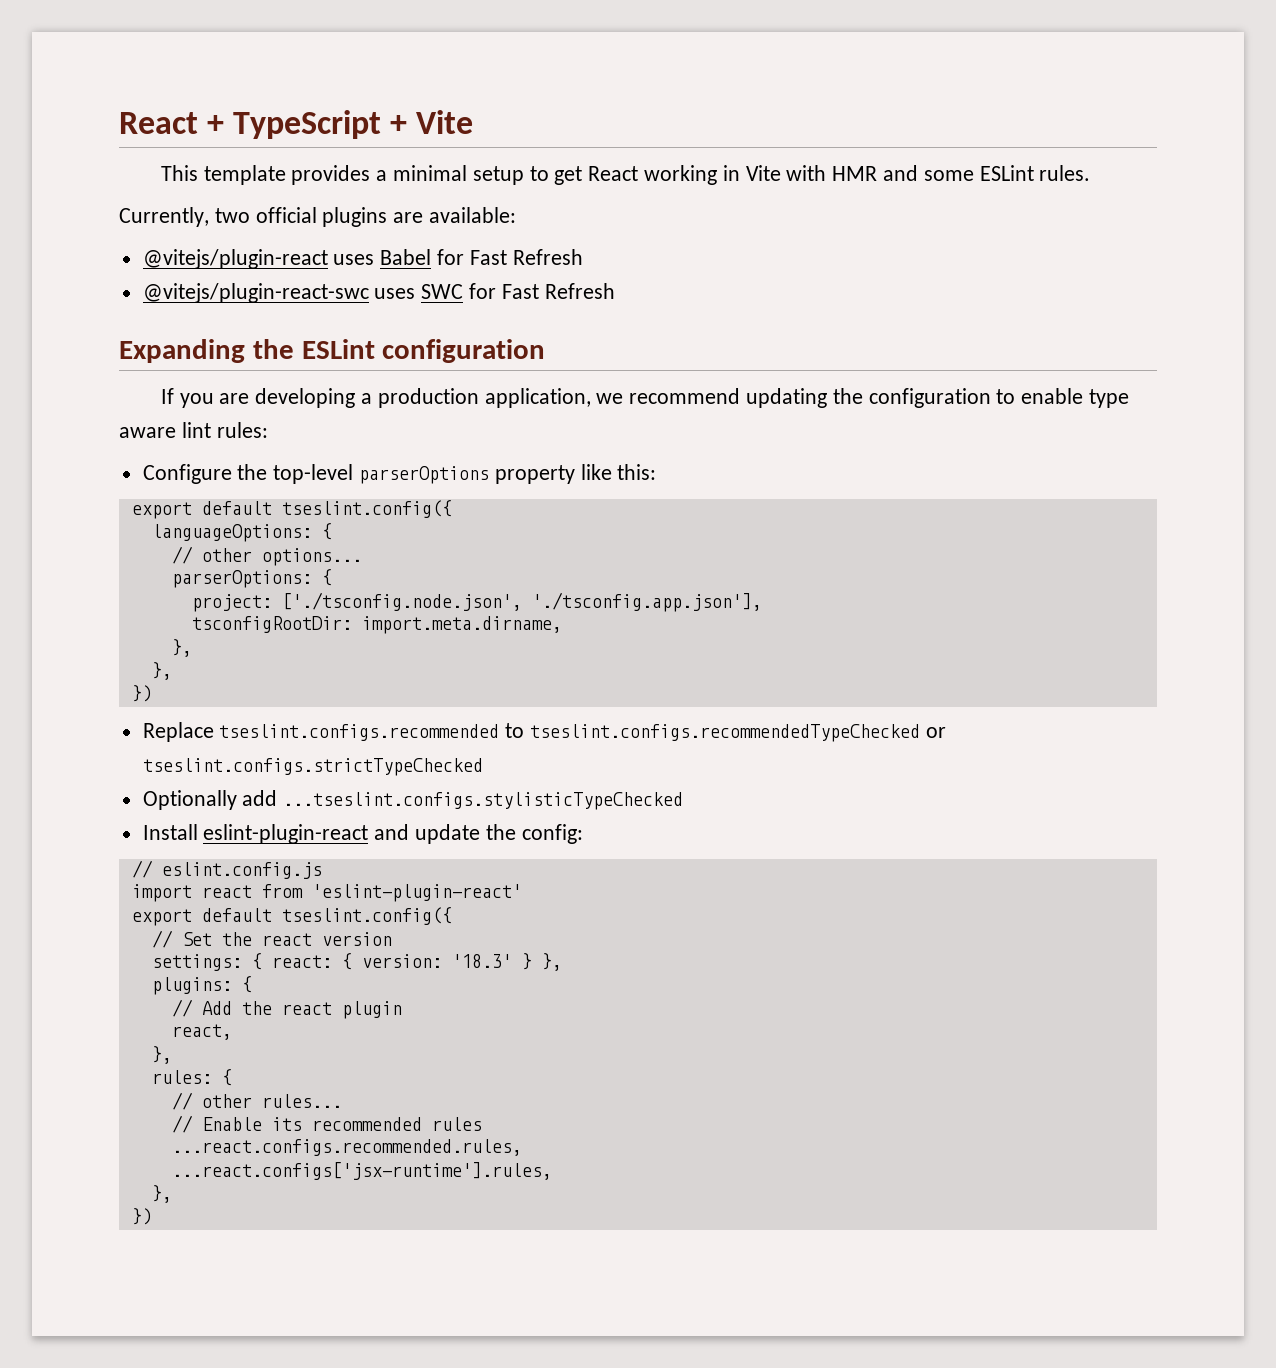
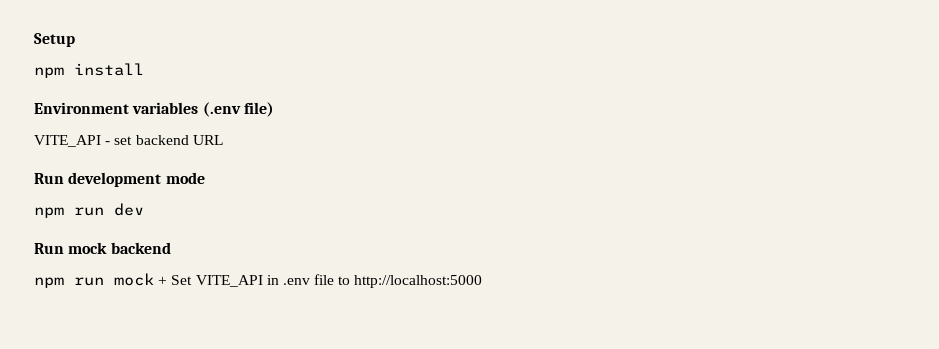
[119,110,474,139] [160,165,1091,185] [119,207,517,227] [142,249,583,269] [142,283,615,303] [119,339,546,363] [160,388,1129,408] [119,422,268,438] [142,464,657,484] [131,500,452,519] [151,523,332,542] [171,546,362,566] [171,569,332,588] [191,592,762,612] [191,616,562,634] [171,639,192,657] [151,662,172,680] [131,685,152,702] [142,722,946,742] [142,758,483,776] [142,790,684,810] [142,824,583,844] [131,860,322,879] [131,884,522,902] [131,907,452,926] [151,930,392,948] [151,953,562,971] [151,976,252,995] [171,999,402,1019] [171,1024,232,1040] [151,1046,172,1064] [151,1069,232,1086] [171,1092,342,1110] [171,1115,482,1133] [171,1139,522,1156] [171,1162,552,1180] [151,1185,172,1203] [131,1208,152,1225] React + TypeScript + Vite // This template provides a minimal setup to get React working in Vite with HMR and some ESLint rules. // Currently, two official plugins are available: // @vitejs/plugin-react uses Babel for Fast Refresh // @vitejs/plugin-react-swc uses SWC for Fast Refresh // Expanding the ESLint configuration // If you are developing a production application, we recommend updating the configuration to enable type aware lint rules: // Configure the top-level parserOptions property like this: // export default tseslint.config({ // languageOptions: { // // other options... // parserOptions: { // project: ['./tsconfig.node.json', './tsconfig.app.json'], // tsconfigRootDir: import.meta.dirname, // }, // }, // }) // Replace tseslint.configs.recommended to tseslint.configs.recommendedTypeChecked or tseslint.configs.strictTypeChecked // Optionally add ...tseslint.configs.stylisticTypeChecked // Install eslint-plugin-react and update the config: // // eslint.config.js // import react from 'eslint-plugin-react' // export default tseslint.config({ // // Set the react version // settings: { react: { version: '18.3' } }, // plugins: { // // Add the react plugin // react, // }, // rules: { // // other rules... // // Enable its recommended rules // ...react.configs.recommended.rules, // ...react.configs['jsx-runtime'].rules, // }, // }) -> [34,33,75,47] [34,63,144,78] [34,102,274,117] [34,135,223,147] [34,172,205,187] [34,203,144,218] [34,242,171,254] [34,273,483,288] Setup // npm install // Environment variables (.env file) // VITE_API - set backend URL // Run development mode // npm run dev // Run mock backend // npm run mock + Set VITE_API in .env file to http://localhost:5000

